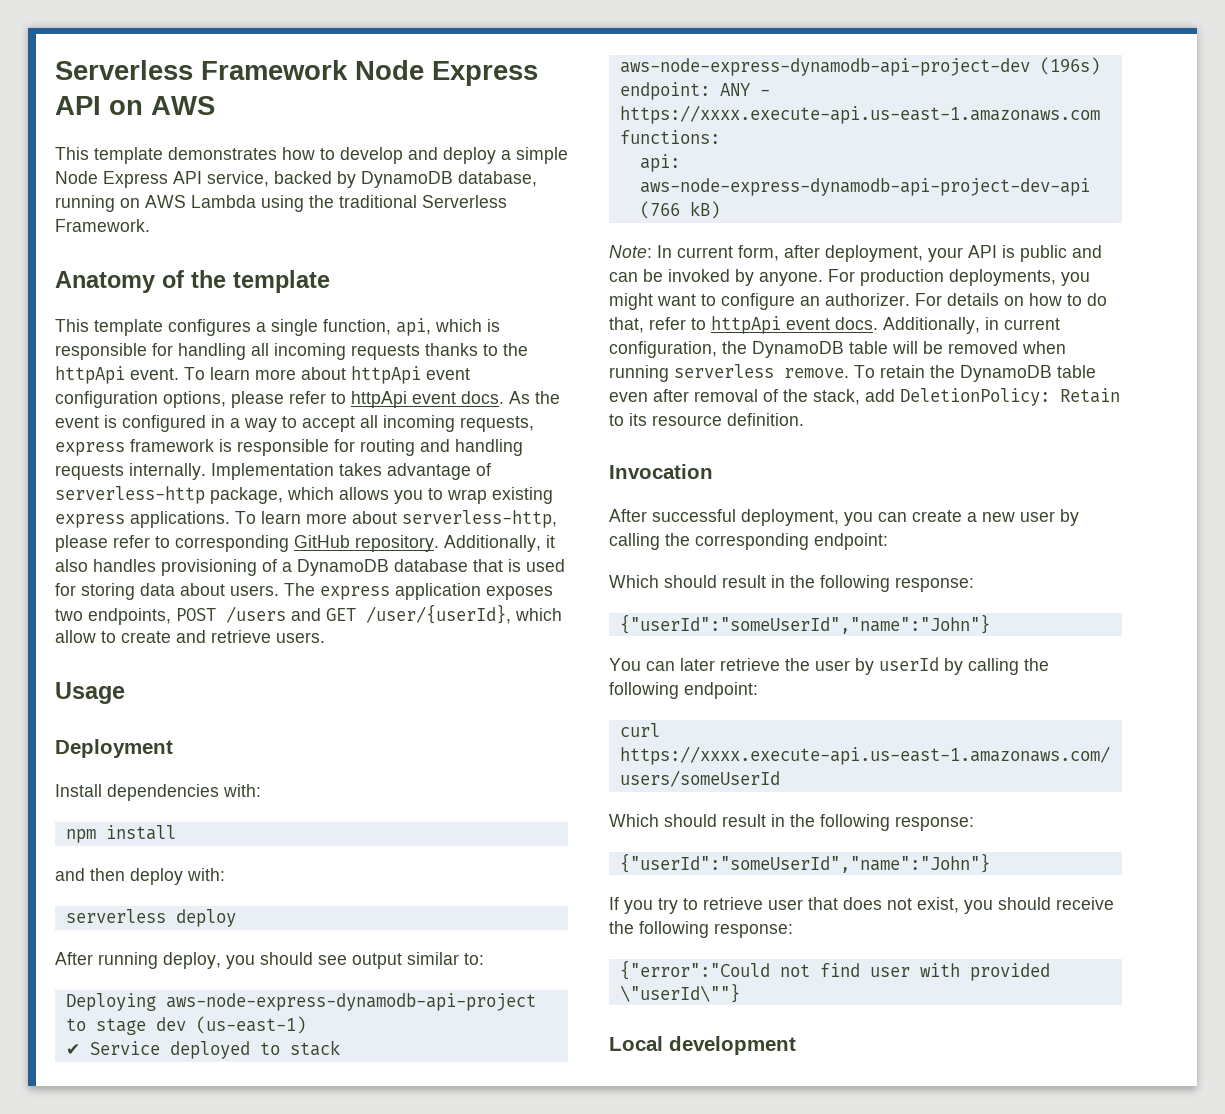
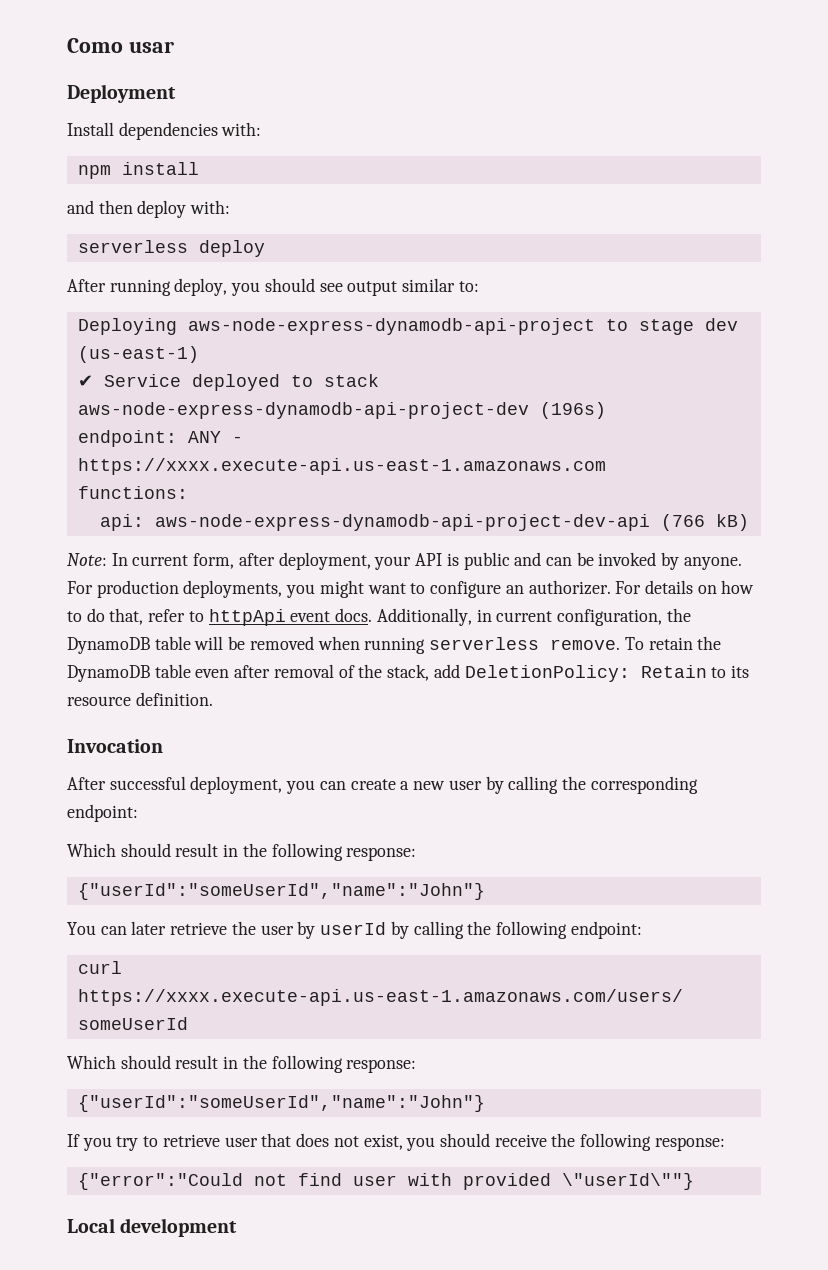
[55,60,538,86] [55,96,215,115] [55,147,568,164] [55,171,537,188] [55,195,507,212] [55,219,150,232] [55,270,330,293] [55,318,500,336] [55,343,528,360] [55,366,470,384] [55,391,560,408] [55,415,534,432] [55,439,523,456] [55,463,491,480] [55,486,553,504] [55,510,557,528] [55,535,555,552] [55,559,565,576] [55,583,553,600] [55,604,562,625] [55,630,325,643] [55,682,125,704] Serverless Framework Node Express API on AWS // This template demonstrates how to develop and deploy a simple Node Express API service, backed by DynamoDB database, running on AWS Lambda using the traditional Serverless Framework. // Anatomy of the template // This template configures a single function, api, which is responsible for handling all incoming requests thanks to the httpApi event. To learn more about httpApi event configuration options, please refer to httpApi event docs. As the event is configured in a way to accept all incoming requests, express framework is responsible for routing and handling requests internally. Implementation takes advantage of serverless-http package, which allows you to wrap existing express applications. To learn more about serverless-http, please refer to corresponding GitHub repository. Additionally, it also handles provisioning of a DynamoDB database that is used for storing data about users. The express application exposes two endpoints, POST /users and GET /user/{userId}, which allow to create and retrieve users. // Usage -> [67,38,174,53] Como usar

